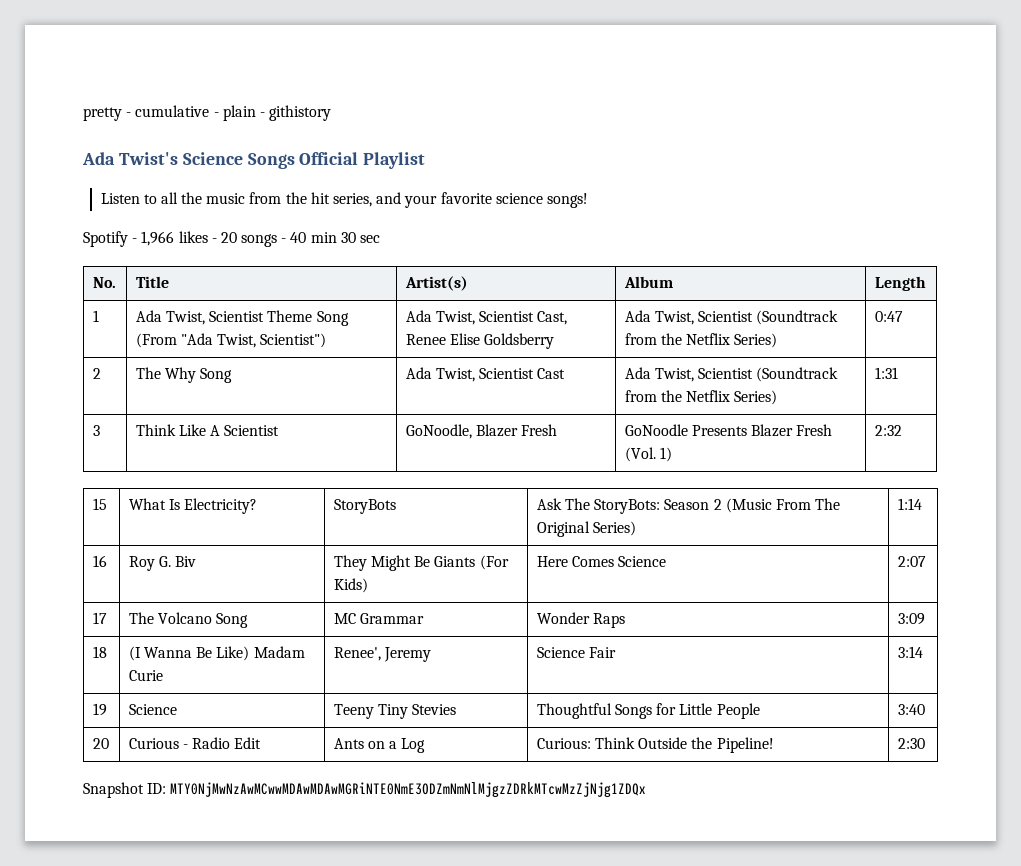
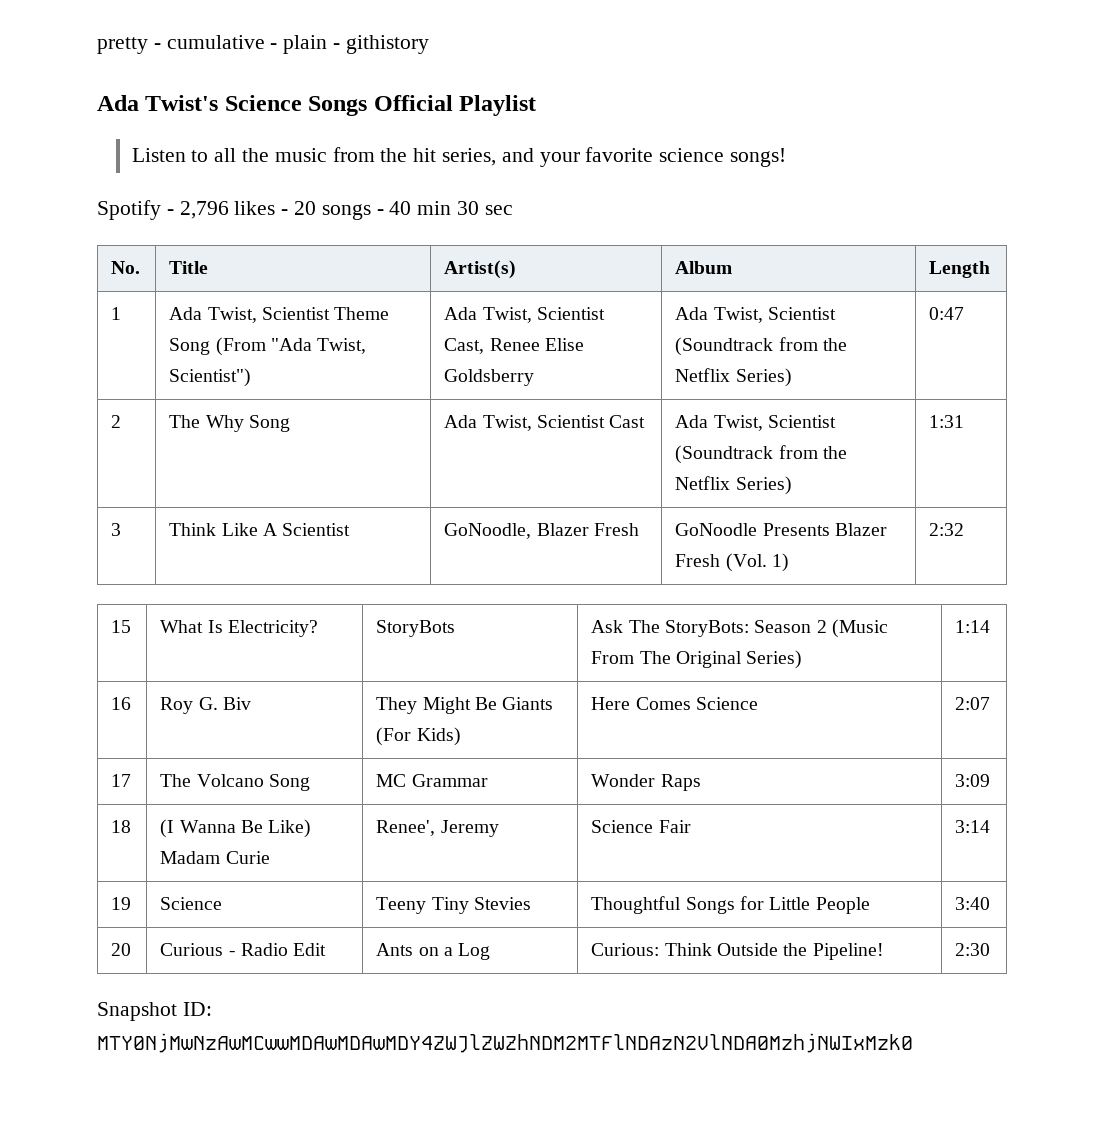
[141,231,175,246] 1,966 -> [179,201,229,219] 2,796
[170,782,647,798] MTY0NjMwNzAwMCwwMDAwMDAwMGRiNTE0NmE3ODZmNmNlMjgzZDRkMTcwMzZjNjg1ZDQx -> [97,1033,913,1053] MTY0NjMwNzAwMCwwMDAwMDAwMDY4ZWJlZWZhNDM2MTFlNDAzN2VlNDA0MzhjNWIxMzk0

